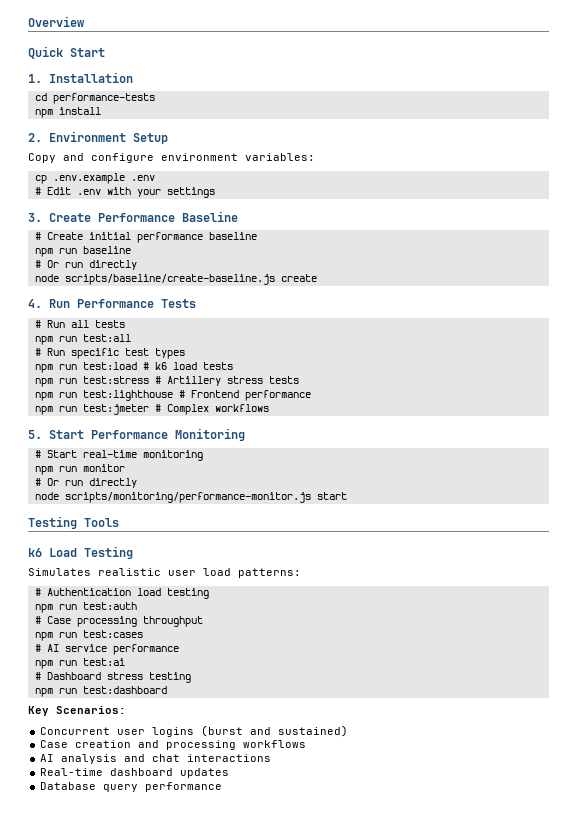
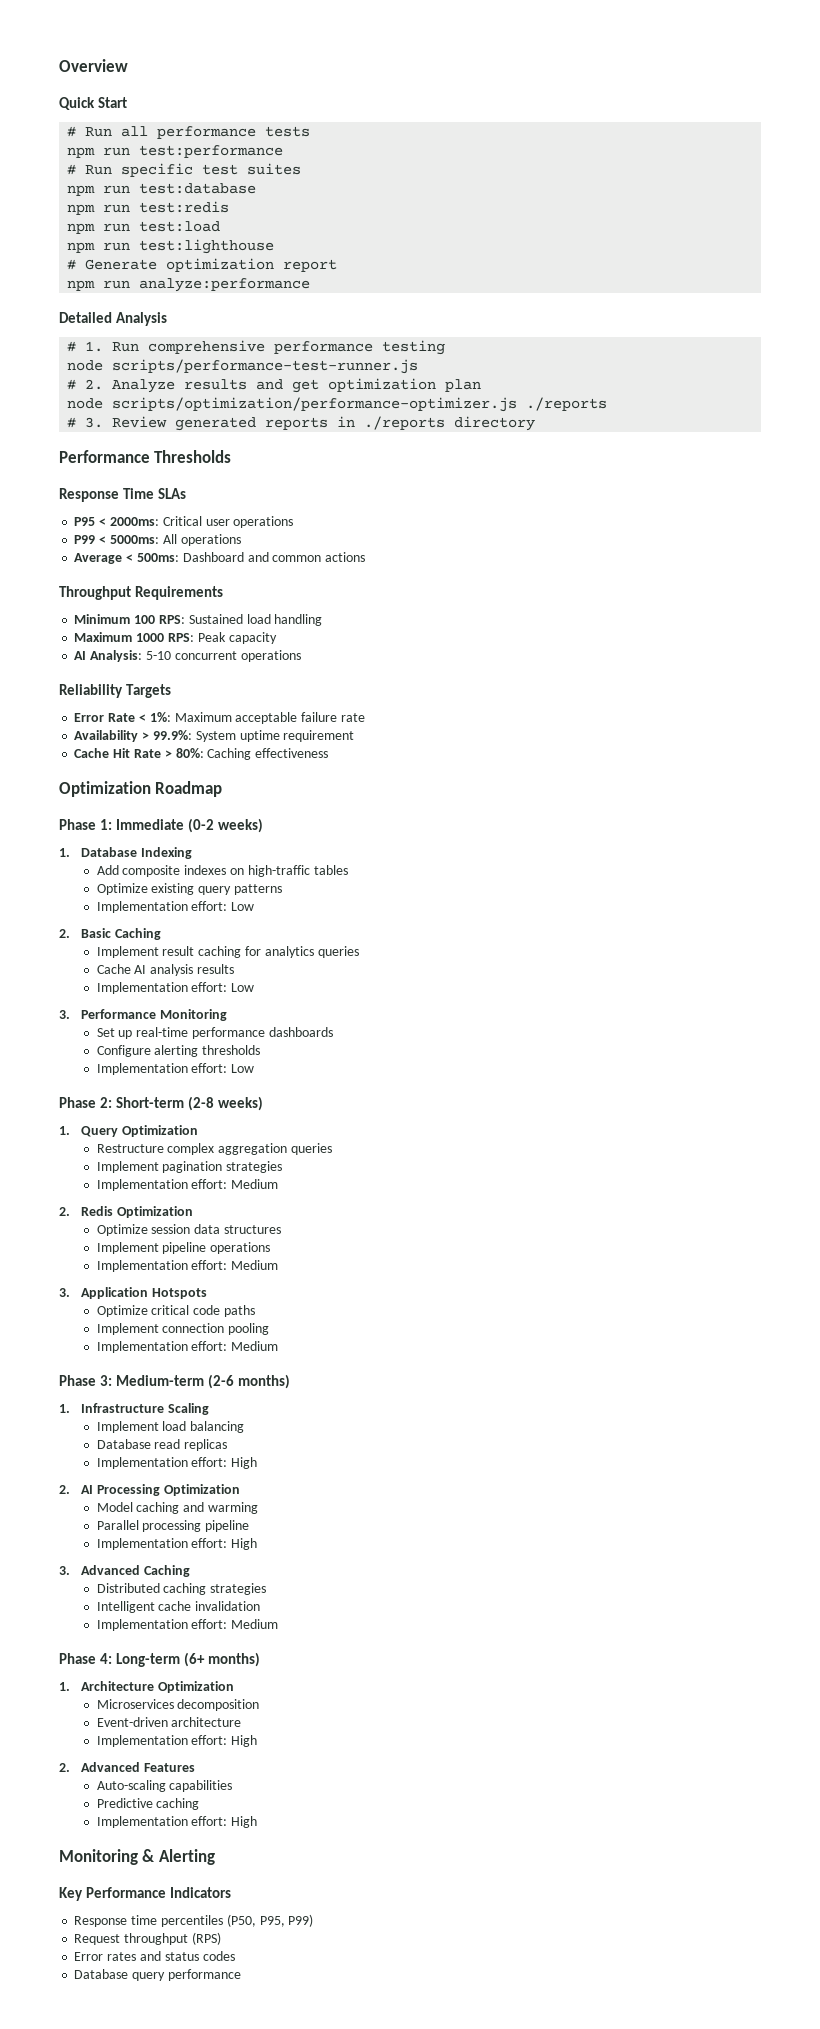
[28,72,133,83] [34,93,155,104] [34,107,101,118] [28,131,168,144] [28,153,315,163] [34,173,155,184] [34,187,215,198] [28,211,238,222] [34,232,257,243] [34,246,131,257] [34,260,137,270] [34,274,317,285] [28,299,196,308] // 1. Installation // cd performance-tests // npm install // 2. Environment Setup // Copy and configure environment variables: // cp .env.example .env // # Edit .env with your settings // 3. Create Performance Baseline // # Create initial performance baseline // npm run baseline // # Or run directly // node scripts/baseline/create-baseline.js create // 4. Run Performance Tests -> (128, 102) none
[94,320,125,328] [34,334,131,345] tests // npm run test:all -> [157,126,311,139] [67,145,284,158] performance tests // npm run test:performance
[154,348,185,359] [34,362,233,373] [34,376,299,387] [34,390,311,401] [34,404,269,415] [28,428,245,441] [34,450,203,461] [34,464,125,475] [34,478,137,488] [34,492,347,503] [28,516,119,529] [28,546,133,559] [28,568,301,578] [34,588,209,599] [34,602,137,613] [34,616,203,627] [34,630,143,641] [34,644,179,655] [34,658,125,669] [34,672,191,683] [34,686,167,697] [28,706,126,716] [40,725,349,737] [40,740,307,750] [40,754,272,764] [40,768,230,778] types // npm run test:load # k6 load tests // npm run test:stress # Artillery stress tests // npm run test:lighthouse # Frontend performance // npm run test:jmeter # Complex workflows // 5. Start Performance Monitoring // # Start real-time monitoring // npm run monitor // # Or run directly // node scripts/monitoring/performance-monitor.js start // Testing Tools // k6 Load Testing // Simulates realistic user load patterns: // # Authentication load testing // npm run test:auth // # Case processing throughput // npm run test:cases // # AI service performance // npm run test:ai // # Dashboard stress testing // npm run test:dashboard // Key Scenarios: // Concurrent user logins (burst and sustained) // Case creation and processing workflows // AI analysis and chat interactions // Real-time dashboard updates -> [247,163,302,175] [67,183,257,196] [67,201,230,215] [67,221,221,234] [67,239,275,254] [67,258,338,272] [67,278,311,292] [59,312,168,326] [67,340,446,355] [67,359,419,374] [67,378,482,393] [67,397,608,412] [67,416,536,431] [59,450,232,463] [59,488,187,502] [74,516,294,528] [74,534,241,546] [74,552,366,564] [59,586,224,600] [74,614,323,626] [74,632,277,644] [74,650,301,662] [59,684,172,698] [74,712,365,724] [74,730,355,742] [74,748,329,760] [59,781,223,797] [59,818,264,833] [59,847,193,859] [96,865,348,877] [96,883,282,895] [96,901,255,913] [59,928,162,940] [96,946,359,958] [96,964,234,976] [96,982,255,994] [59,1009,228,1021] [96,1027,333,1039] [96,1045,261,1057] [96,1063,255,1075] [59,1096,264,1111] [59,1125,199,1137] [96,1143,332,1155] [96,1161,283,1173] [96,1179,279,1191] [59,1206,194,1218] [96,1224,281,1236] [96,1242,271,1254] [96,1260,279,1272] [59,1287,208,1299] [96,1305,255,1317] [96,1323,270,1335] [96,1341,279,1353] [59,1374,291,1389] [59,1403,210,1415] [96,1421,245,1433] [96,1439,228,1451] [96,1457,258,1469] [59,1484,240,1496] [96,1502,258,1514] [96,1520,250,1532] [96,1538,258,1550] [59,1565,191,1577] [96,1583,267,1595] [96,1601,261,1613] [96,1619,279,1631] [59,1652,261,1667] [59,1681,235,1693] [96,1699,260,1711] [96,1717,242,1727] [96,1735,258,1747] [59,1762,196,1772] [96,1780,233,1792] [96,1798,200,1810] [96,1816,258,1828] [59,1849,215,1865] [59,1887,232,1901] [74,1914,314,1927] [74,1932,221,1945] [74,1951,235,1961] suites // npm run test:database // npm run test:redis // npm run test:load // npm run test:lighthouse // # Generate optimization report // npm run analyze:performance // Detailed Analysis // # 1. Run comprehensive performance testing // node scripts/performance-test-runner.js // # 2. Analyze results and get optimization plan // node scripts/optimization/performance-optimizer.js ./reports // # 3. Review generated reports in ./reports directory // Performance Thresholds // Response Time SLAs // P95 < 2000ms: Critical user operations // P99 < 5000ms: All operations // Average < 500ms: Dashboard and common actions // Throughput Requirements // Minimum 100 RPS: Sustained load handling // Maximum 1000 RPS: Peak capacity // AI Analysis: 5-10 concurrent operations // Reliability Targets // Error Rate < 1%: Maximum acceptable failure rate // Availability > 99.9%: System uptime requirement // Cache Hit Rate > 80%: Caching effectiveness // Optimization Roadmap // Phase 1: Immediate (0-2 weeks) // 1. Database Indexing // Add composite indexes on high-traffic tables // Optimize existing query patterns // Implementation effort: Low // 2. Basic Caching // Implement result caching for analytics queries // Cache AI analysis results // Implementation effort: Low // 3. Performance Monitoring // Set up real-time performance dashboards // Configure alerting thresholds // Implementation effort: Low // Phase 2: Short-term (2-8 weeks) // 1. Query Optimization // Restructure complex aggregation queries // Implement pagination strategies // Implementation effort: Medium // 2. Redis Optimization // Optimize session data structures // Implement pipeline operations // Implementation effort: Medium // 3. Application Hotspots // Optimize critical code paths // Implement connection pooling // Implementation effort: Medium // Phase 3: Medium-term (2-6 months) // 1. Infrastructure Scaling // Implement load balancing // Database read replicas // Implementation effort: High // 2. AI Processing Optimization // Model caching and warming // Parallel processing pipeline // Implementation effort: High // 3. Advanced Caching // Distributed caching strategies // Intelligent cache invalidation // Implementation effort: Medium // Phase 4: Long-term (6+ months) // 1. Architecture Optimization // Microservices decomposition // Event-driven architecture // Implementation effort: High // 2. Advanced Features // Auto-scaling capabilities // Predictive caching // Implementation effort: High // Monitoring & Alerting // Key Performance Indicators // Response time percentiles (P50, P95, P99) // Request throughput (RPS) // Error rates and status codes

